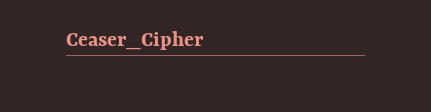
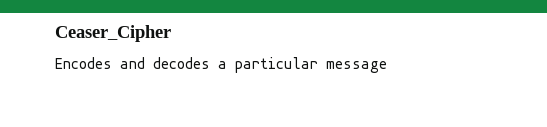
(204, 40) none -> [55,57,387,73] // Encodes and decodes a particular message

